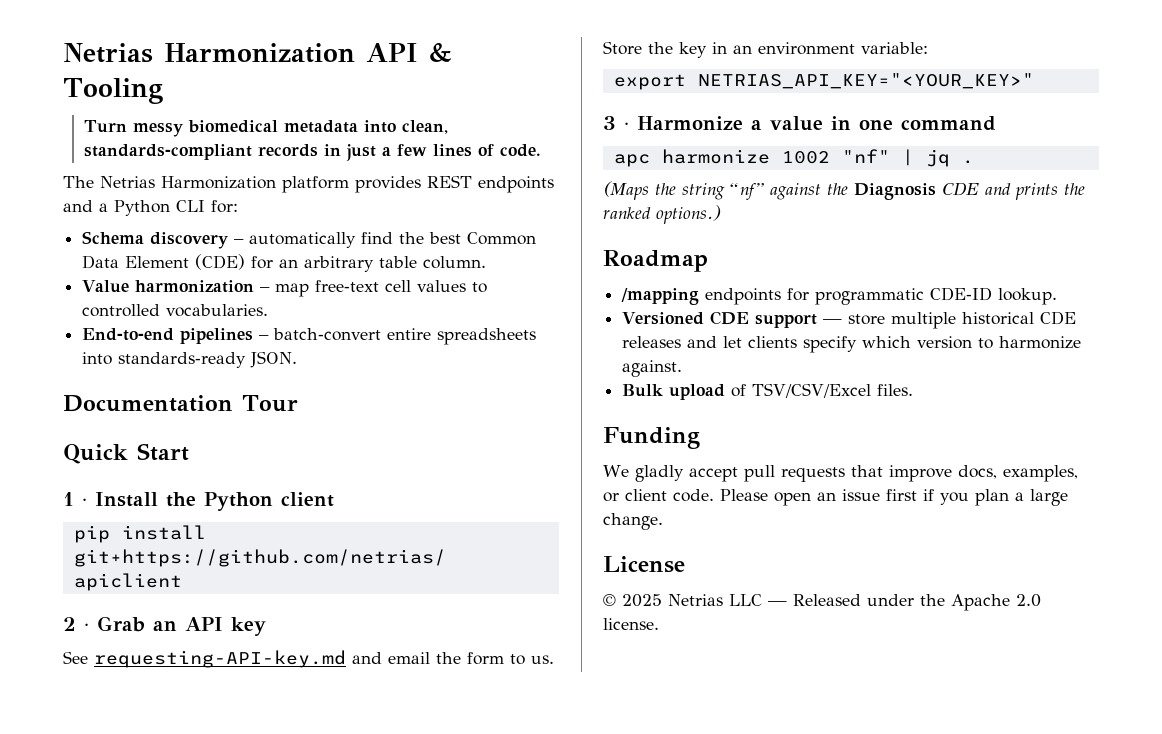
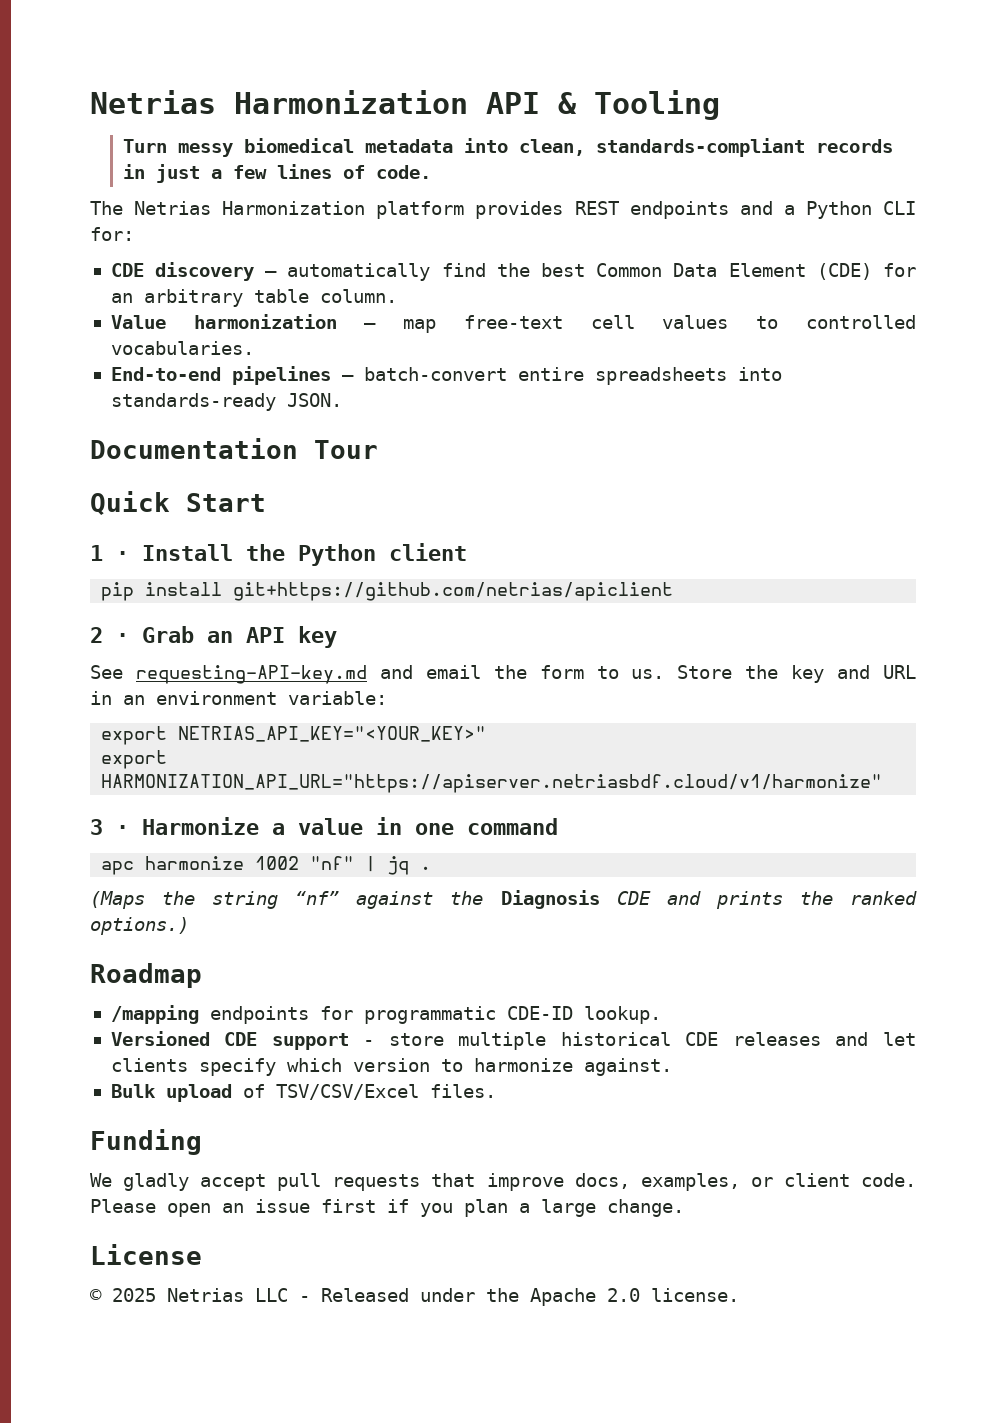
[82,231,145,244] Schema -> [110,263,144,277] CDE
(707, 50) none -> [837,665,916,679] and URL
(1034, 81) none -> [101,750,168,769] [101,774,883,793] // export HARMONIZATION_API_URL="https://apiserver.netriasbdf.cloud/v1/harmonize"
[823,319,843,324] — -> [363,1040,375,1046] -
[768,601,787,606] — -> [299,1296,310,1302] -

